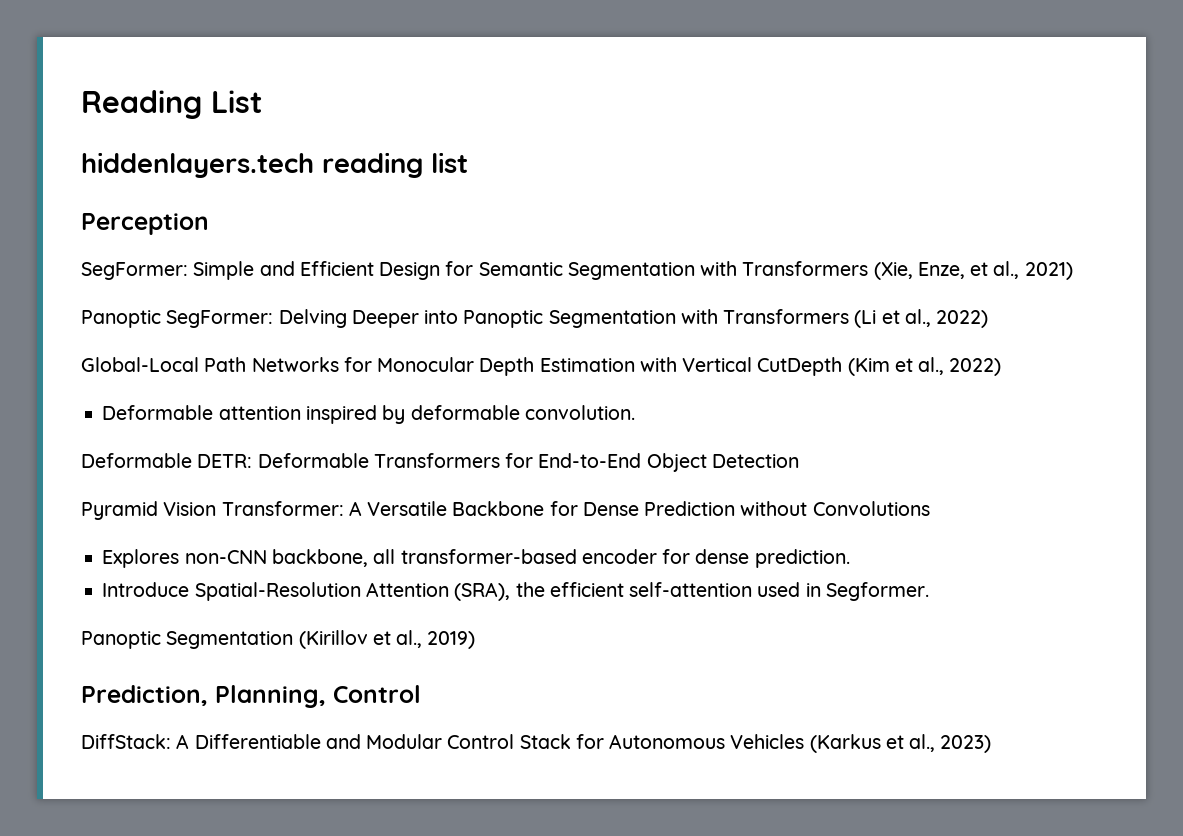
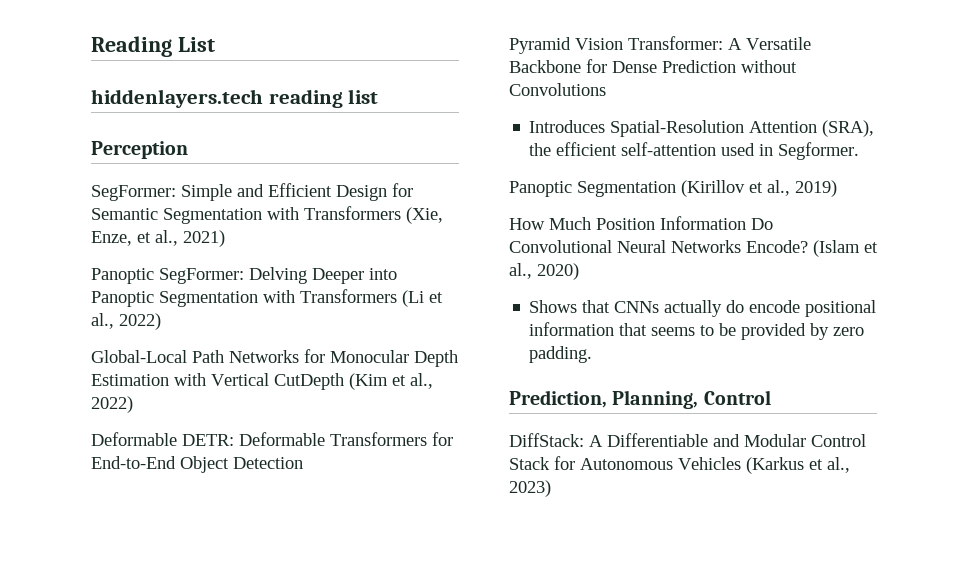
[102,405,635,424] // Deformable attention inspired by deformable convolution. -> (133, 404) none
[102,549,850,568] [102,582,190,597] Explores non-CNN backbone, all transformer-based encoder for dense prediction. // Introduce -> [529,120,606,133] Introduces
(476, 640) none -> [509,216,773,230] [509,240,878,257] [509,263,579,280] [529,300,877,317] [529,322,865,340] [529,346,593,363] // How Much Position Information Do Convolutional Neural Networks Encode? (Islam et al., 2020) // Shows that CNNs actually do encode positional information that seems to be provided by zero padding.

